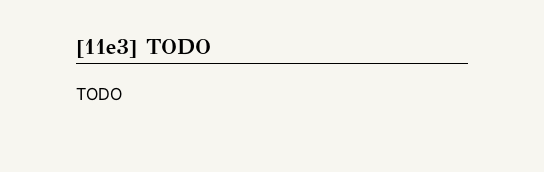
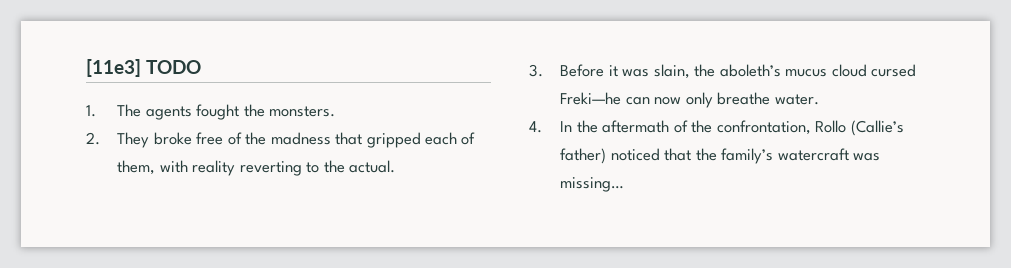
[76,87,122,101] TODO -> [86,104,336,120] [86,132,476,148] [117,160,396,176] [529,64,917,79] [560,92,819,108] [529,120,904,136] [560,148,881,164] [560,177,625,192] 1. The agents fought the monsters. // 2. They broke free of the madness that gripped each of them, with reality reverting to the actual. // 3. Before it was slain, the aboleth’s mucus cloud cursed Freki—he can now only breathe water. // 4. In the aftermath of the confrontation, Rollo (Callie’s father) noticed that the family’s watercraft was missing…

